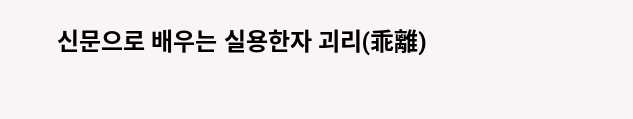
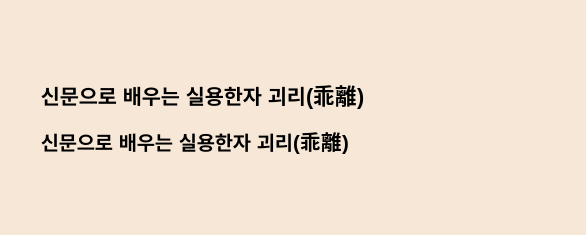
[57,29,427,56] 신문으로 배우는 실용한자 괴리(乖離) -> [41,85,364,109] [41,132,349,154] 신문으로 배우는 실용한자 괴리(乖離) // 신문으로 배우는 실용한자 괴리(乖離)

